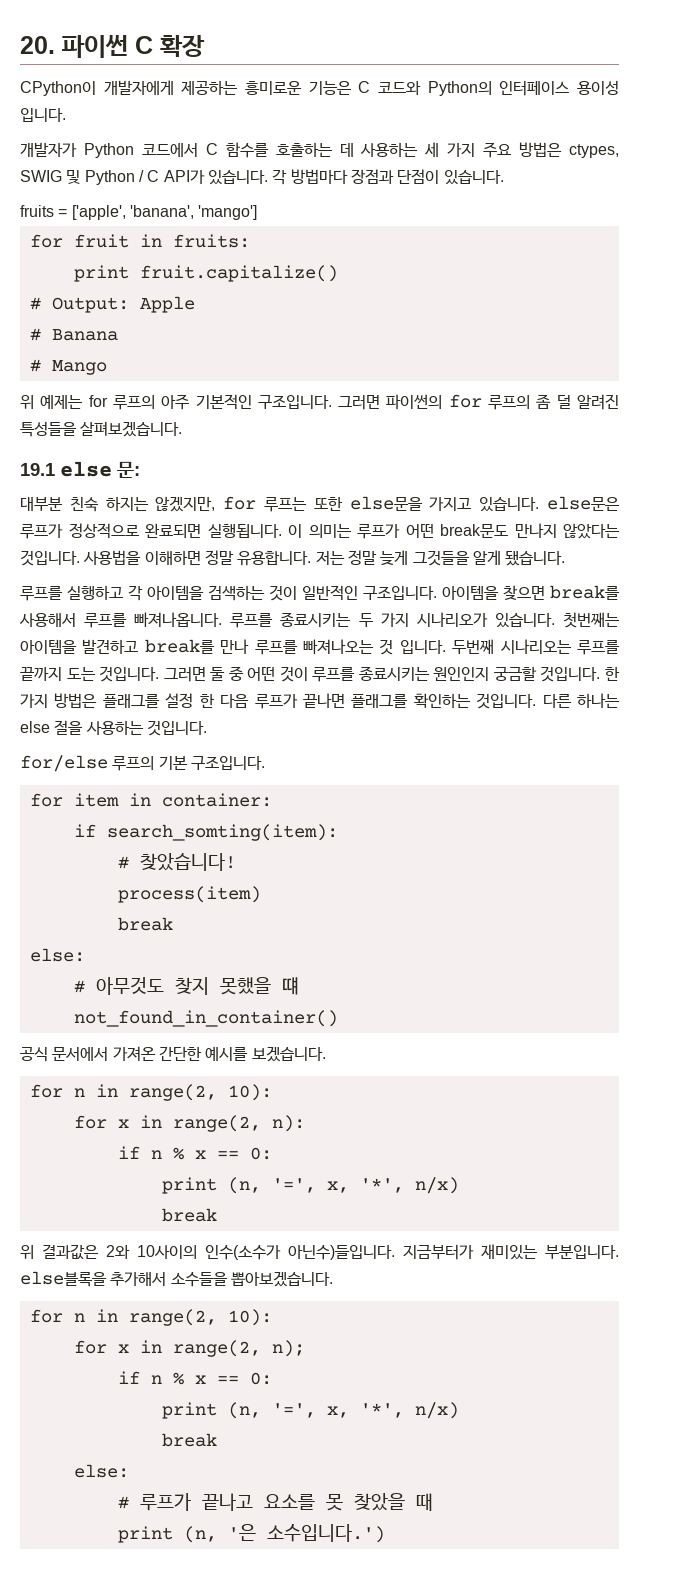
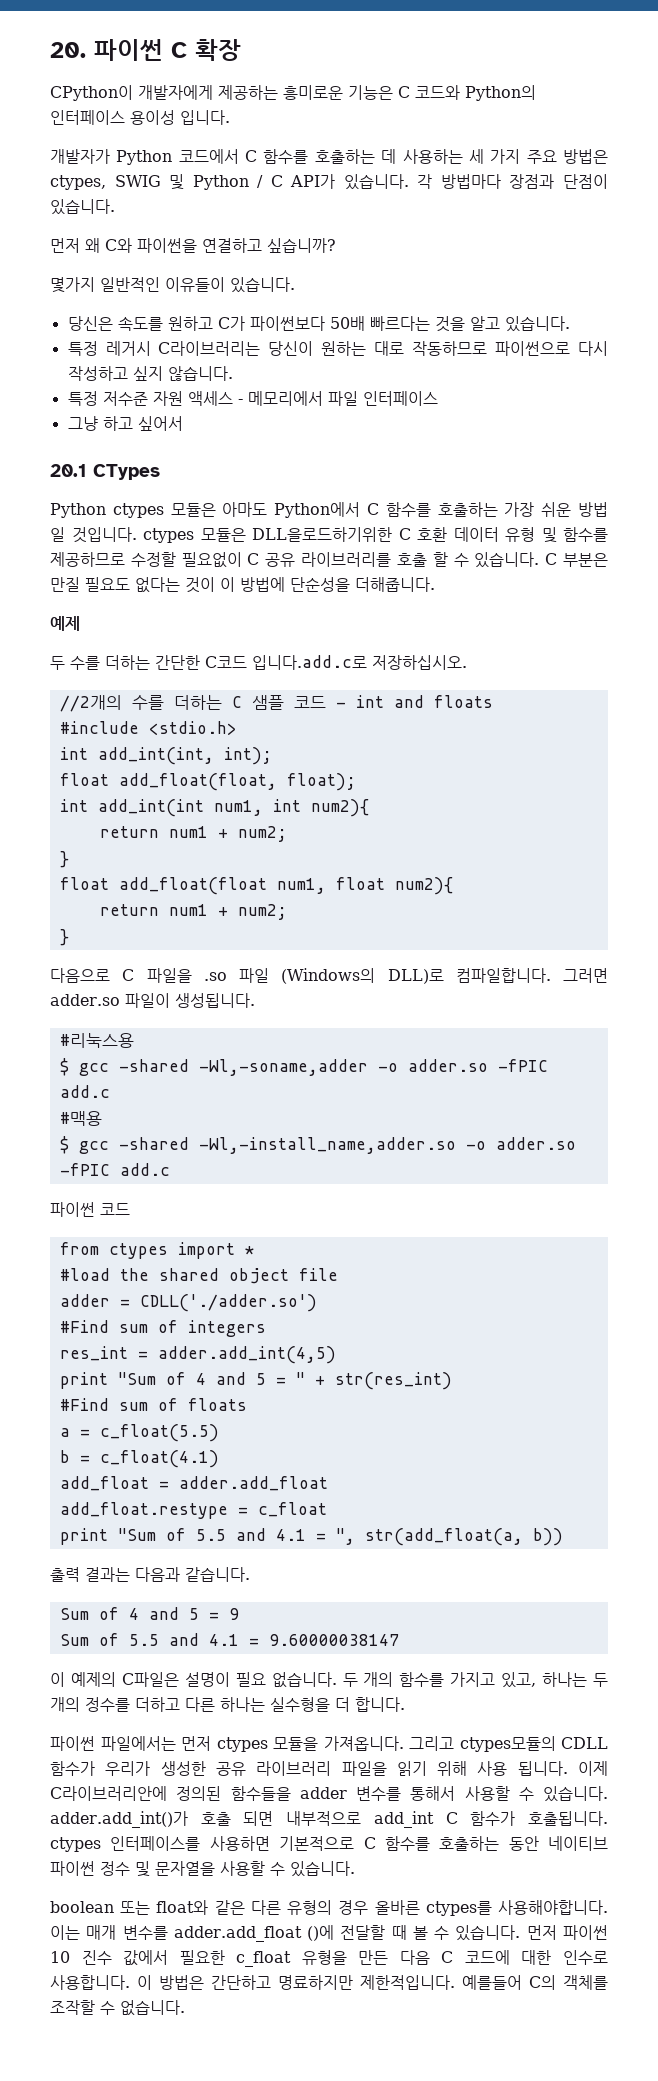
[20,205,258,220] [29,234,250,248] [73,265,338,282] [29,296,195,313] [29,328,118,341] [29,359,107,375] [20,394,619,410] [20,421,183,437] [20,461,140,478] [20,496,620,512] [20,523,620,539] [20,550,566,566] [20,585,620,601] [19,612,620,628] [20,639,621,655] [20,666,621,682] [20,693,620,709] [20,720,207,736] [20,755,265,772] [29,793,272,807] [73,824,338,841] [117,853,236,871] [117,886,261,903] [117,917,173,931] [29,948,85,962] [73,977,299,995] [73,1010,338,1027] [20,1046,326,1062] [29,1084,272,1101] [73,1115,305,1132] [117,1146,272,1160] [161,1177,459,1194] [161,1208,217,1222] [20,1244,619,1260] [20,1271,333,1287] [29,1309,272,1326] [73,1340,305,1357] [117,1371,272,1385] [161,1402,459,1419] [161,1433,217,1447] [73,1464,129,1478] [117,1493,433,1511] [117,1524,385,1543] fruits = ['apple', 'banana', 'mango'] // for fruit in fruits: // print fruit.capitalize() // # Output: Apple // # Banana // # Mango // 위 예제는 for 루프의 아주 기본적인 구조입니다. 그러면 파이썬의 for 루프의 좀 덜 알려진 특성들을 살펴보겠습니다. // 19.1 else 문: // 대부분 친숙 하지는 않겠지만, for 루프는 또한 else문을 가지고 있습니다. else문은 루프가 정상적으로 완료되면 실행됩니다. 이 의미는 루프가 어떤 break문도 만나지 않았다는 것입니다. 사용법을 이해하면 정말 유용합니다. 저는 정말 늦게 그것들을 알게 됐습니다. // 루프를 실행하고 각 아이템을 검색하는 것이 일반적인 구조입니다. 아이템을 찾으면 break를 사용해서 루프를 빠져나옵니다. 루프를 종료시키는 두 가지 시나리오가 있습니다. 첫번째는 아이템을 발견하고 break를 만나 루프를 빠져나오는 것 입니다. 두번째 시나리오는 루프를 끝까지 도는 것입니다. 그러면 둘 중 어떤 것이 루프를 종료시키는 원인인지 궁금할 것입니다. 한 가지 방법은 플래그를 설정 한 다음 루프가 끝나면 플래그를 확인하는 것입니다. 다른 하나는 else 절을 사용하는 것입니다. // for/else 루프의 기본 구조입니다. // for item in container: // if search_somting(item): // # 찾았습니다! // process(item) // break // else: // # 아무것도 찾지 못했을 떄 // not_found_in_container() // 공식 문서에서 가져온 간단한 예시를 보겠습니다. // for n in range(2, 10): // for x in range(2, n): // if n % x == 0: // print (n, '=', x, '*', n/x) // break // 위 결과값은 2와 10사이의 인수(소수가 아닌수)들입니다. 지금부터가 재미있는 부분입니다. else블록을 추가해서 소수들을 뽑아보겠습니다. // for n in range(2, 10): // for x in range(2, n); // if n % x == 0: // print (n, '=', x, '*', n/x) // break // else: // # 루프가 끝나고 요소를 못 찾았을 때 // print (n, '은 소수입니다.') -> [50,238,336,253] [50,277,295,293] [67,316,570,332] [67,341,608,356] [67,366,233,381] [67,391,438,406] [67,416,183,431] [50,464,160,480] [50,502,608,518] [50,527,608,543] [50,552,608,568] [50,577,435,593] [50,616,80,631] [50,655,467,670] [59,695,493,712] [59,721,237,735] [59,747,272,765] [59,773,356,791] [59,799,369,817] [99,826,287,842] [59,851,69,868] [59,877,453,895] [99,904,287,920] [59,929,69,946] [50,968,608,984] [50,993,255,1008] [59,1033,134,1048] [59,1058,548,1076] [59,1085,110,1098] [59,1111,102,1126] [59,1136,576,1154] [59,1163,170,1176] [50,1202,130,1217] [59,1242,254,1259] [59,1268,338,1284] [59,1294,317,1312] [59,1320,266,1337] [59,1346,336,1364] [59,1372,452,1390] [59,1398,247,1411] [59,1424,219,1442] [59,1450,219,1468] [59,1476,328,1491] [59,1502,327,1519] [59,1528,563,1546] [50,1567,250,1582] [59,1607,239,1620] [59,1633,399,1646] [50,1672,609,1688] [50,1697,405,1712] [50,1736,608,1752] [50,1761,608,1776] [50,1786,608,1802] [50,1811,608,1828] [50,1836,608,1852] [50,1861,355,1877] [50,1900,608,1916] [50,1925,609,1942] [50,1950,609,1967] [50,1975,608,1990] [50,2000,185,2016] 먼저 왜 C와 파이썬을 연결하고 싶습니까? // 몇가지 일반적인 이유들이 있습니다. // 당신은 속도를 원하고 C가 파이썬보다 50배 빠르다는 것을 알고 있습니다. // 특정 레거시 C라이브러리는 당신이 원하는 대로 작동하므로 파이썬으로 다시 작성하고 싶지 않습니다. // 특정 저수준 자원 액세스 - 메모리에서 파일 인터페이스 // 그냥 하고 싶어서 // 20.1 CTypes // Python ctypes 모듈은 아마도 Python에서 C 함수를 호출하는 가장 쉬운 방법 일 것입니다. ctypes 모듈은 DLL을로드하기위한 C 호환 데이터 유형 및 함수를 제공하므로 수정할 필요없이 C 공유 라이브러리를 호출 할 수 있습니다. C 부분은 만질 필요도 없다는 것이 이 방법에 단순성을 더해줍니다. // 예제 // 두 수를 더하는 간단한 C코드 입니다.add.c로 저장하십시오. // //2개의 수를 더하는 C 샘플 코드 - int and floats // #include <stdio.h> // int add_int(int, int); // float add_float(float, float); // int add_int(int num1, int num2){ // return num1 + num2; // } // float add_float(float num1, float num2){ // return num1 + num2; // } // 다음으로 C 파일을 .so 파일 (Windows의 DLL)로 컴파일합니다. 그러면 adder.so 파일이 생성됩니다. // #리눅스용 // $ gcc -shared -Wl,-soname,adder -o adder.so -fPIC add.c // #맥용 // $ gcc -shared -Wl,-install_name,adder.so -o adder.so -fPIC add.c // 파이썬 코드 // from ctypes import * // #load the shared object file // adder = CDLL('./adder.so') // #Find sum of integers // res_int = adder.add_int(4,5) // print "Sum of 4 and 5 = " + str(res_int) // #Find sum of floats // a = c_float(5.5) // b = c_float(4.1) // add_float = adder.add_float // add_float.restype = c_float // print "Sum of 5.5 and 4.1 = ", str(add_float(a, b)) // 출력 결과는 다음과 같습니다. // Sum of 4 and 5 = 9 // Sum of 5.5 and 4.1 = 9.60000038147 // 이 예제의 C파일은 설명이 필요 없습니다. 두 개의 함수를 가지고 있고, 하나는 두 개의 정수를 더하고 다른 하나는 실수형을 더 합니다. // 파이썬 파일에서는 먼저 ctypes 모듈을 가져옵니다. 그리고 ctypes모듈의 CDLL 함수가 우리가 생성한 공유 라이브러리 파일을 읽기 위해 사용 됩니다. 이제 C라이브러리안에 정의된 함수들을 adder 변수를 통해서 사용할 수 있습니다. adder.add_int()가 호출 되면 내부적으로 add_int C 함수가 호출됩니다. ctypes 인터페이스를 사용하면 기본적으로 C 함수를 호출하는 동안 네이티브 파이썬 정수 및 문자열을 사용할 수 있습니다. // boolean 또는 float와 같은 다른 유형의 경우 올바른 ctypes를 사용해야합니다. 이는 매개 변수를 adder.add_float ()에 전달할 때 볼 수 있습니다. 먼저 파이썬 10 진수 값에서 필요한 c_float 유형을 만든 다음 C 코드에 대한 인수로 사용합니다. 이 방법은 간단하고 명료하지만 제한적입니다. 예를들어 C의 객체를 조작할 수 없습니다.

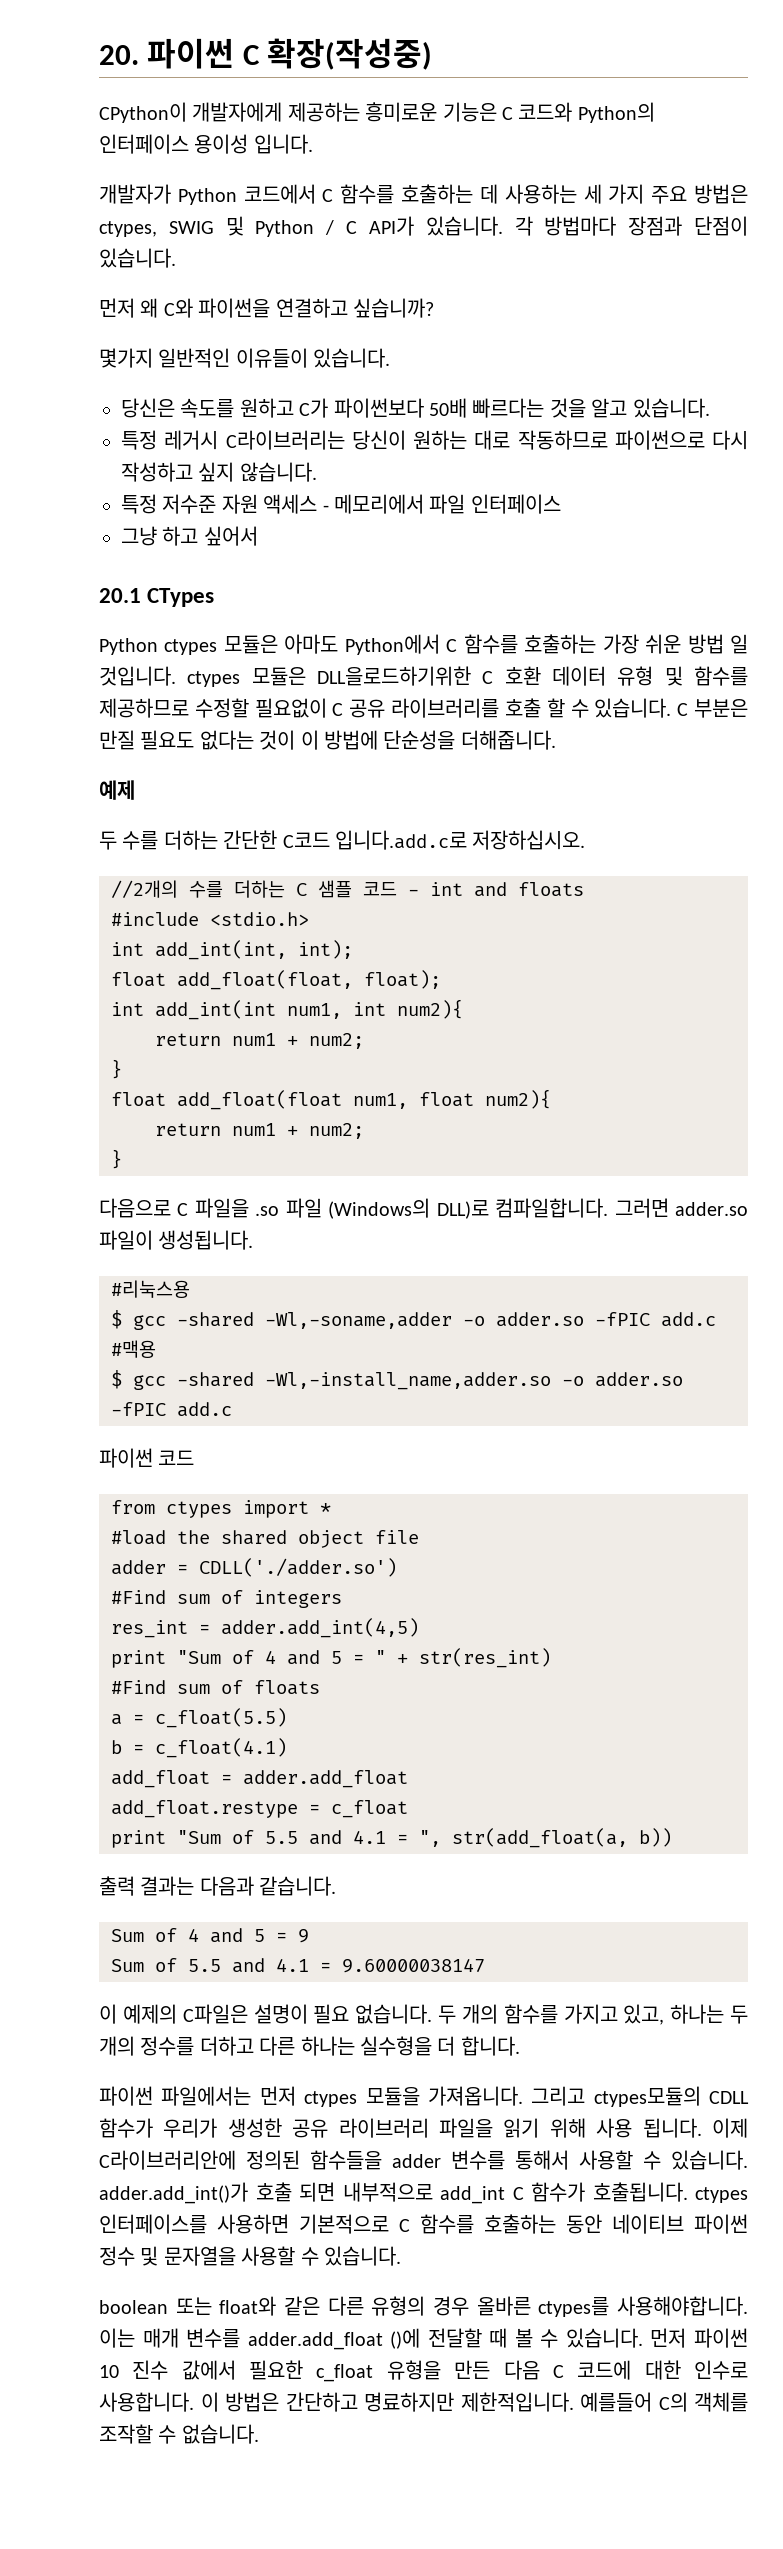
[195,39,241,61] 확장 -> [267,38,433,70] 확장(작성중)

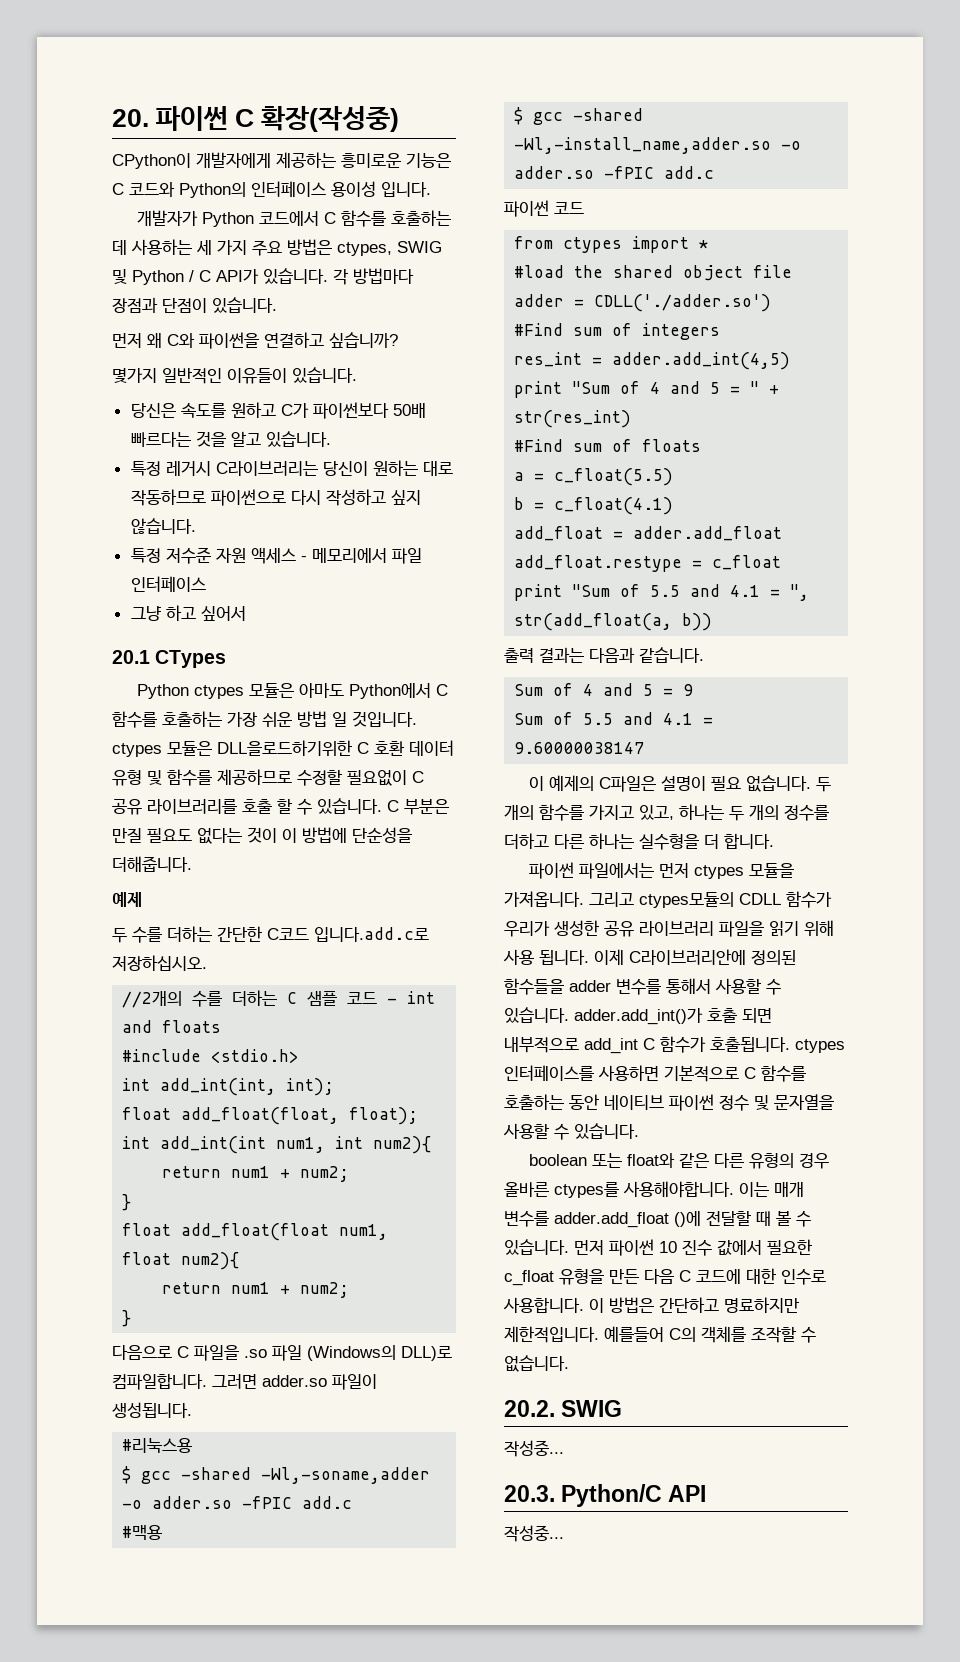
(259, 2434) none -> [504,1400,623,1417] [504,1440,564,1457] [504,1484,707,1507] [504,1525,564,1542] // 20.2. SWIG // 작성중... // 20.3. Python/C API // 작성중...

